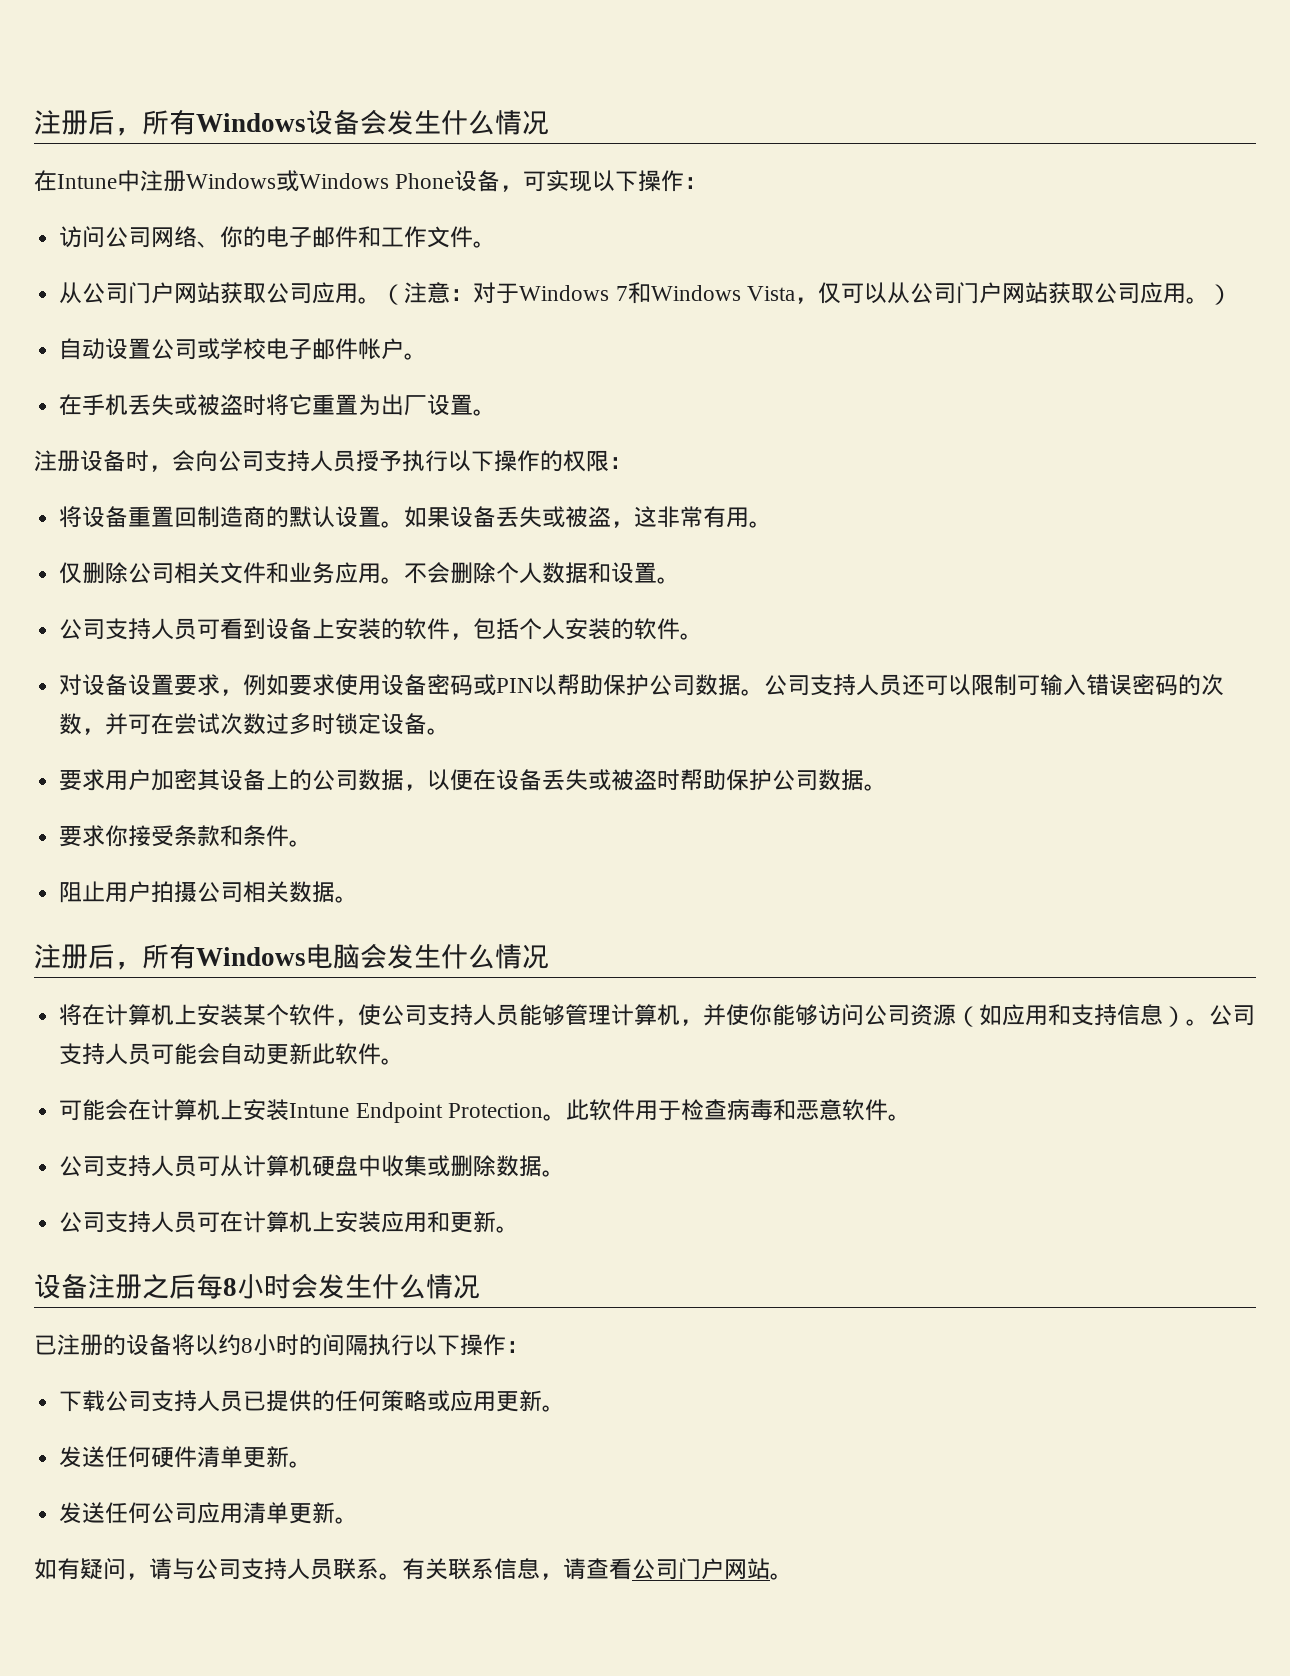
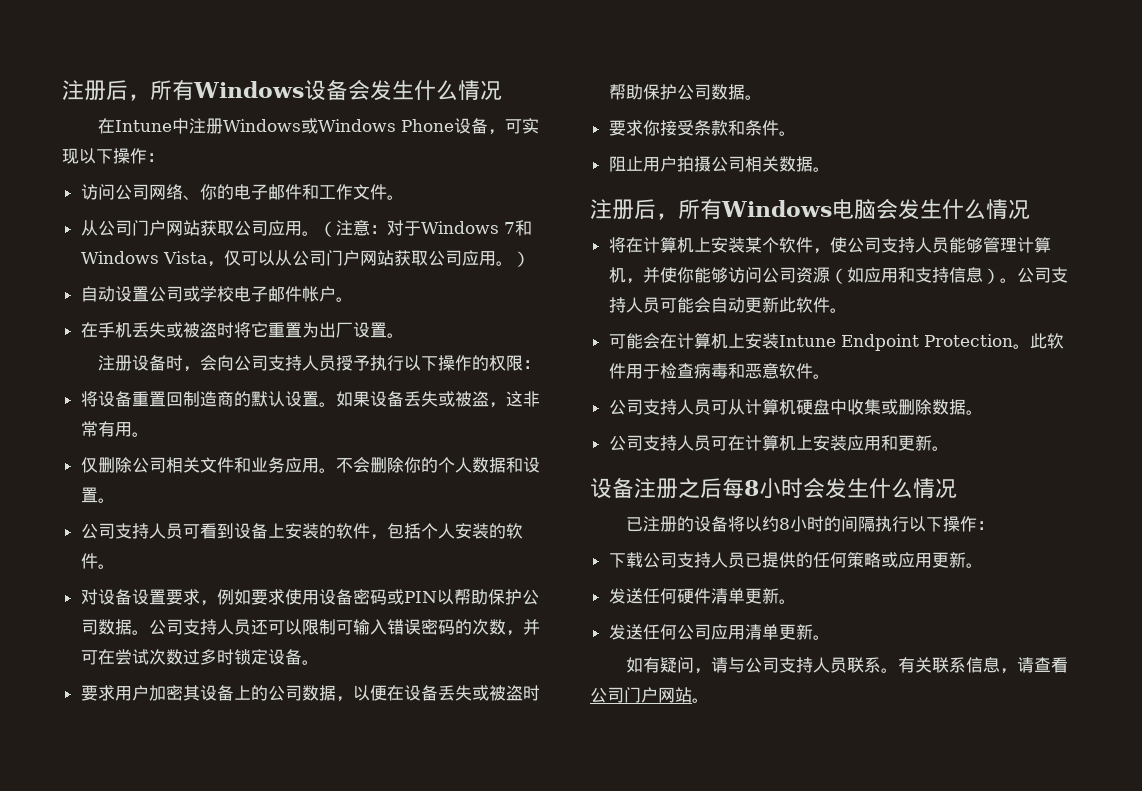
(497, 573) none -> [403,457,438,473] 你的

